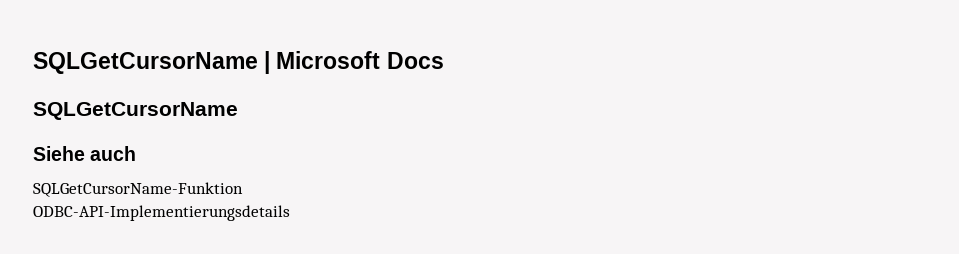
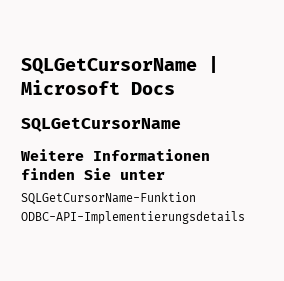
[33,146,137,161] Siehe auch -> [20,149,210,161] [21,168,165,180] Weitere Informationen finden Sie unter

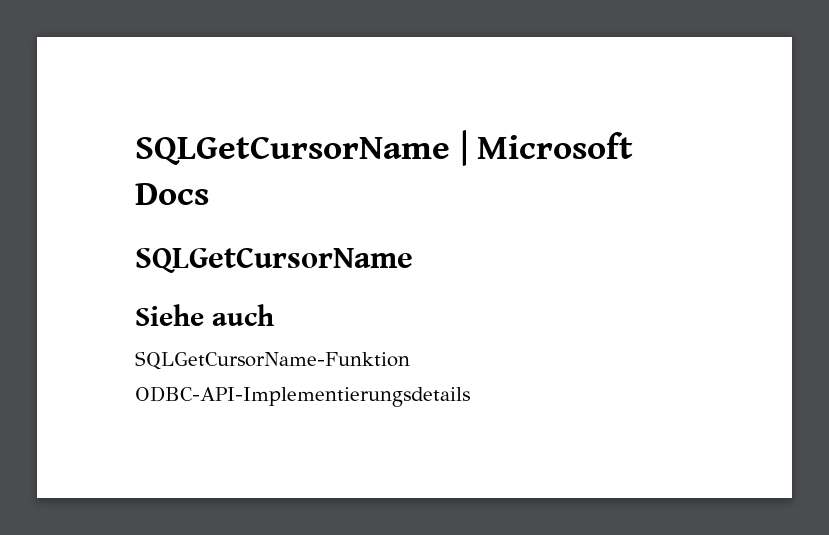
[20,149,210,161] [21,168,165,180] Weitere Informationen finden Sie unter -> [135,304,274,326] Siehe auch

